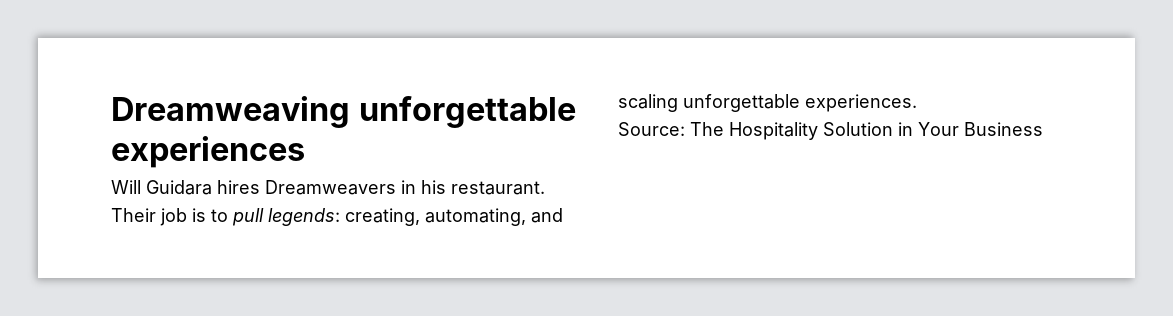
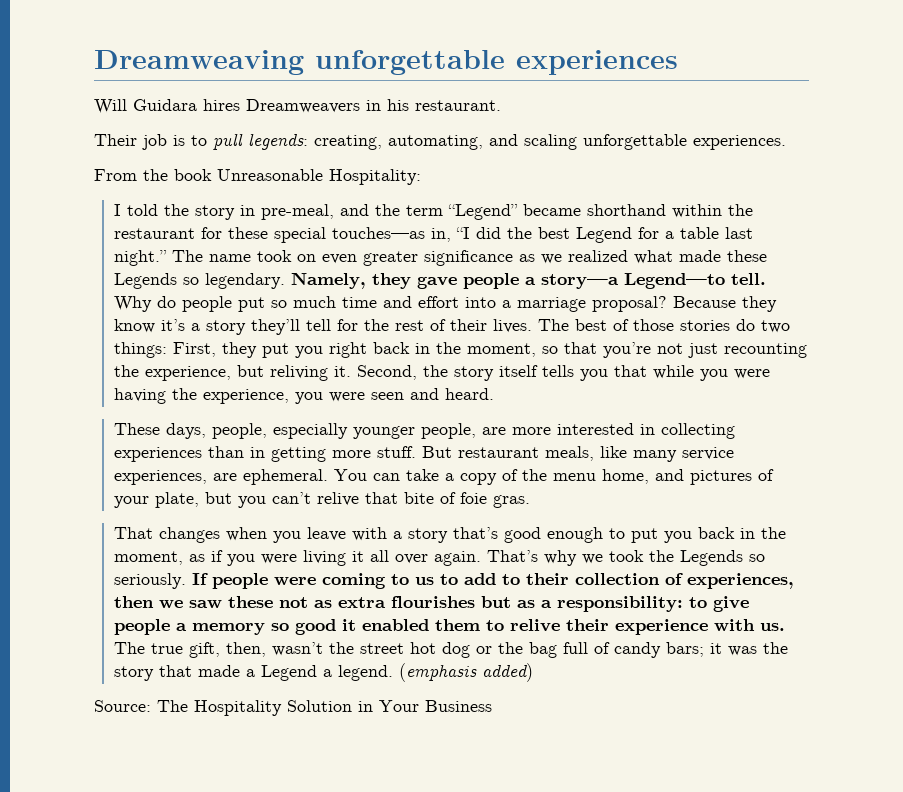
(917, 103) none -> [94,169,421,185] [114,204,754,220] [114,227,754,243] [114,250,768,266] [114,272,767,289] [114,296,778,312] [114,319,791,335] [114,342,808,358] [114,365,771,381] [114,388,495,404] [114,423,736,439] [114,446,735,462] [114,469,775,485] [114,492,531,508] [114,527,787,543] [114,550,766,566] [114,573,795,589] [114,596,750,612] [114,619,786,635] [114,642,789,658] [114,663,534,682] // From the book Unreasonable Hospitality: // I told the story in pre-meal, and the term “Legend” became shorthand within the restaurant for these special touches—as in, “I did the best Legend for a table last night.” The name took on even greater significance as we realized what made these Legends so legendary. Namely, they gave people a story—a Legend—to tell. Why do people put so much time and effort into a marriage proposal? Because they know it’s a story they’ll tell for the rest of their lives. The best of those stories do two things: First, they put you right back in the moment, so that you’re not just recounting the experience, but reliving it. Second, the story itself tells you that while you were having the experience, you were seen and heard. // These days, people, especially younger people, are more interested in collecting experiences than in getting more stuff. But restaurant meals, like many service experiences, are ephemeral. You can take a copy of the menu home, and pictures of your plate, but you can’t relive that bite of foie gras. // That changes when you leave with a story that’s good enough to put you back in the moment, as if you were living it all over again. That’s why we took the Legends so seriously. If people were coming to us to add to their collection of experiences, then we saw these not as extra flourishes but as a responsibility: to give people a memory so good it enabled them to relive their experience with us. The true gift, then, wasn’t the street hot dog or the bag full of candy bars; it was the story that made a Legend a legend. (emphasis added)

